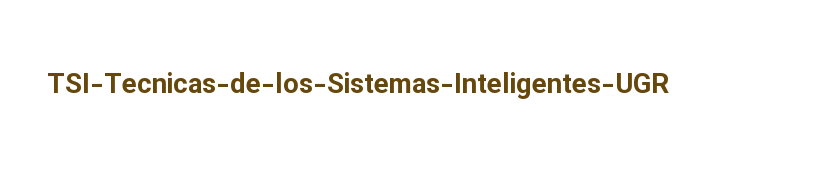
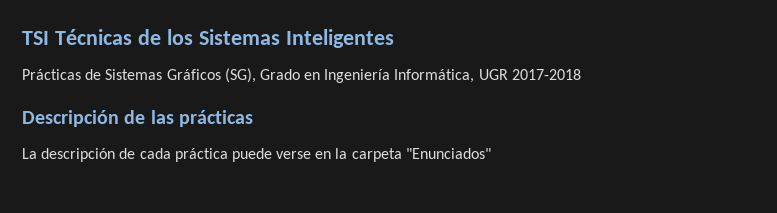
[47,72,669,99] TSI-Tecnicas-de-los-Sistemas-Inteligentes-UGR -> [22,29,394,48] [22,68,581,83] [22,110,253,127] [22,148,491,162] TSI Técnicas de los Sistemas Inteligentes // Prácticas de Sistemas Gráficos (SG), Grado en Ingeniería Informática, UGR 2017-2018 // Descripción de las prácticas // La descripción de cada práctica puede verse en la carpeta "Enunciados"

